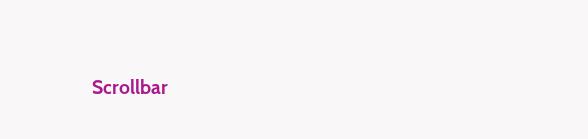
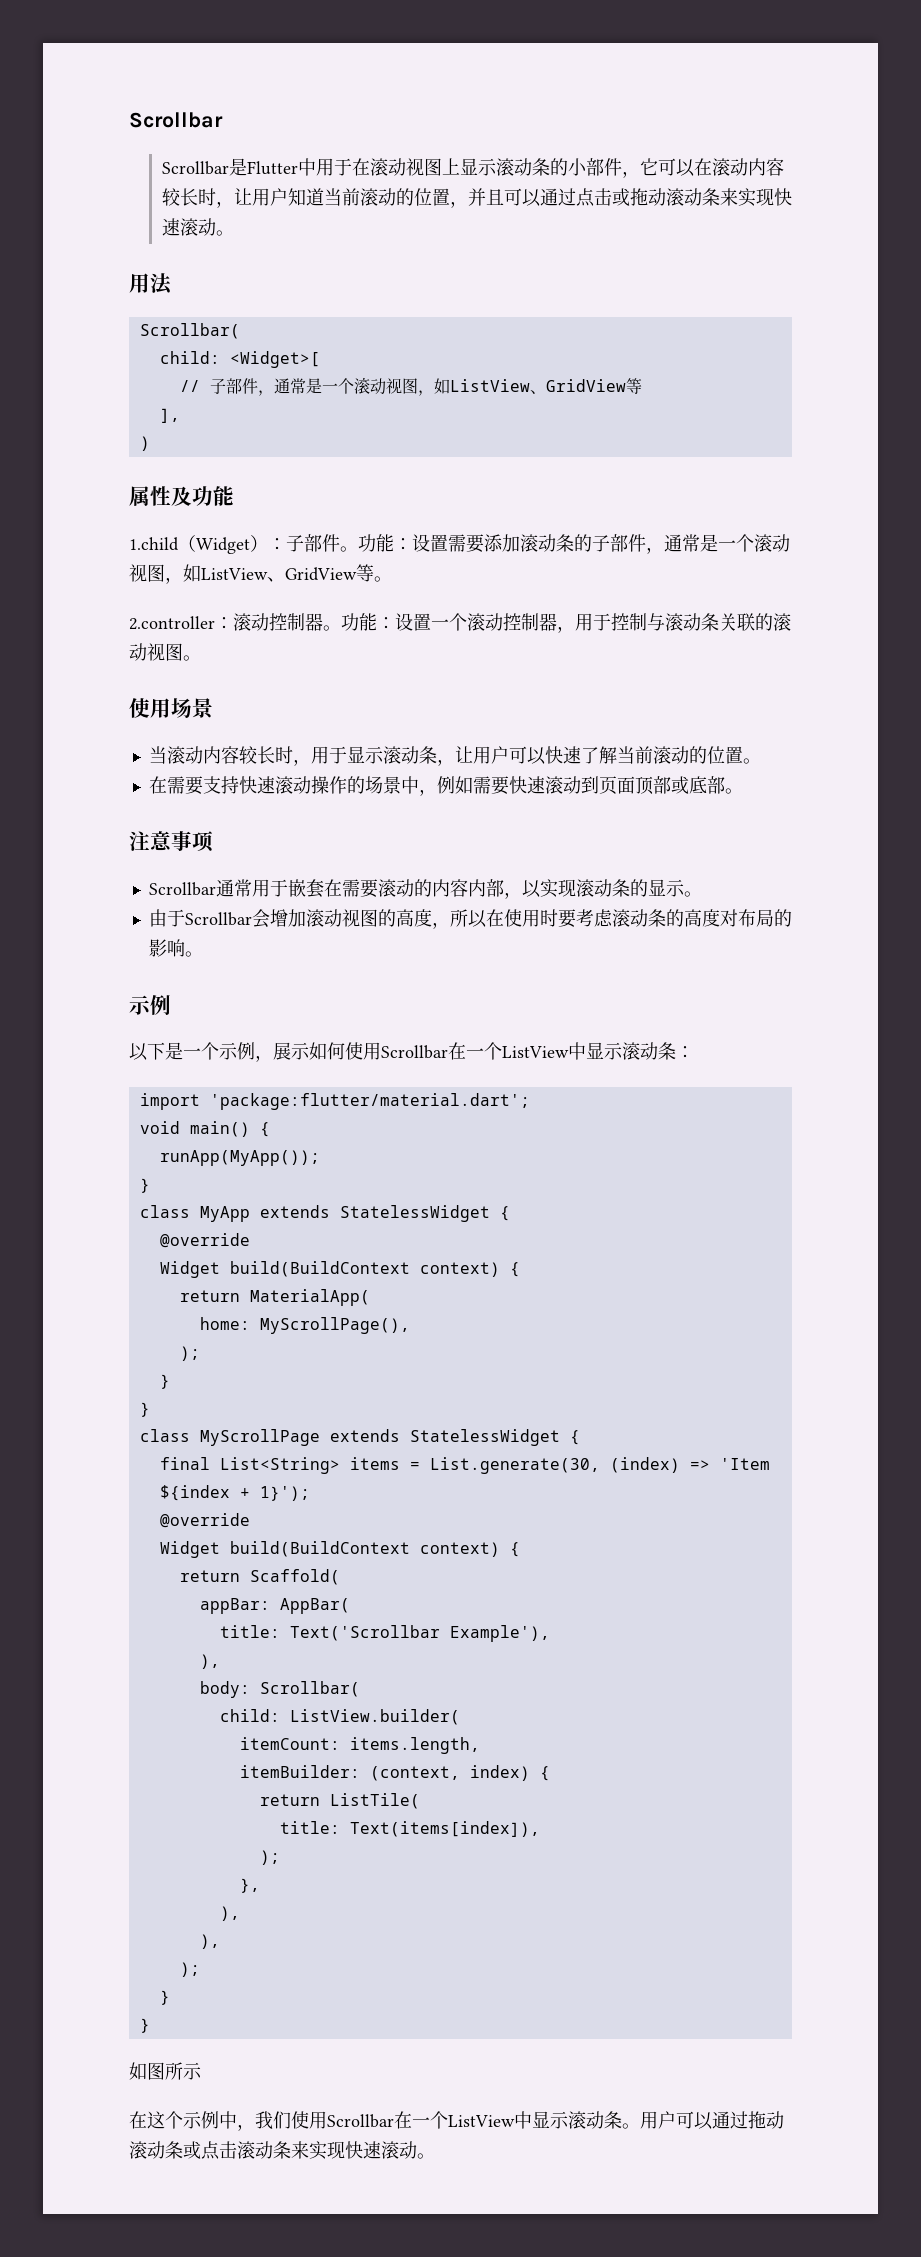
[92,79,168,94] Scrollbar -> [129,112,223,128] [161,158,784,178] [161,188,792,208] [161,218,234,236] [129,273,173,295] [139,323,240,339] [159,351,320,368] [179,377,642,396] [159,408,180,423] [139,436,150,451] [129,486,234,506] [129,534,790,554] [129,564,392,584] [129,613,791,633] [129,643,201,661] [129,698,213,719] [148,746,761,766] [148,776,743,796] [129,831,214,852] [148,879,702,899] [148,909,792,929] [148,939,203,957] [129,994,171,1015] [129,1042,694,1062] [139,1093,530,1110] [139,1121,270,1137] [159,1150,320,1166] [139,1178,150,1193] [139,1205,510,1222] [159,1233,250,1248] [159,1261,520,1278] [179,1289,370,1306] [199,1317,410,1334] [179,1346,200,1361] [159,1374,170,1389] [139,1402,150,1417] [139,1429,580,1446] [159,1457,770,1474] [159,1485,310,1501] [159,1513,250,1528] [159,1541,520,1558] [179,1569,340,1585] [199,1598,350,1614] [219,1625,550,1642] [199,1654,220,1669] [199,1681,360,1698] [219,1709,460,1725] [239,1737,480,1754] [239,1765,550,1781] [259,1793,420,1809] [279,1821,540,1837] [259,1850,280,1865] [239,1878,260,1893] [219,1906,240,1921] [199,1934,220,1949] [179,1962,200,1977] [159,1990,170,2005] [139,2018,150,2033] [129,2062,202,2080] [129,2111,784,2131] [129,2141,435,2160] Scrollbar // Scrollbar是Flutter中用于在滚动视图上显示滚动条的小部件，它可以在滚动内容较长时，让用户知道当前滚动的位置，并且可以通过点击或拖动滚动条来实现快速滚动。 // 用法 // Scrollbar( // child: <Widget>[ // // 子部件，通常是一个滚动视图，如ListView、GridView等 // ], // ) // 属性及功能 // 1.child（Widget）：子部件。功能：设置需要添加滚动条的子部件，通常是一个滚动视图，如ListView、GridView等。 // 2.controller：滚动控制器。功能：设置一个滚动控制器，用于控制与滚动条关联的滚动视图。 // 使用场景 // 当滚动内容较长时，用于显示滚动条，让用户可以快速了解当前滚动的位置。 // 在需要支持快速滚动操作的场景中，例如需要快速滚动到页面顶部或底部。 // 注意事项 // Scrollbar通常用于嵌套在需要滚动的内容内部，以实现滚动条的显示。 // 由于Scrollbar会增加滚动视图的高度，所以在使用时要考虑滚动条的高度对布局的影响。 // 示例 // 以下是一个示例，展示如何使用Scrollbar在一个ListView中显示滚动条： // import 'package:flutter/material.dart'; // void main() { // runApp(MyApp()); // } // class MyApp extends StatelessWidget { // @override // Widget build(BuildContext context) { // return MaterialApp( // home: MyScrollPage(), // ); // } // } // class MyScrollPage extends StatelessWidget { // final List<String> items = List.generate(30, (index) => 'Item ${index + 1}'); // @override // Widget build(BuildContext context) { // return Scaffold( // appBar: AppBar( // title: Text('Scrollbar Example'), // ), // body: Scrollbar( // child: ListView.builder( // itemCount: items.length, // itemBuilder: (context, index) { // return ListTile( // title: Text(items[index]), // ); // }, // ), // ), // ); // } // } // 如图所示 // 在这个示例中，我们使用Scrollbar在一个ListView中显示滚动条。用户可以通过拖动滚动条或点击滚动条来实现快速滚动。

